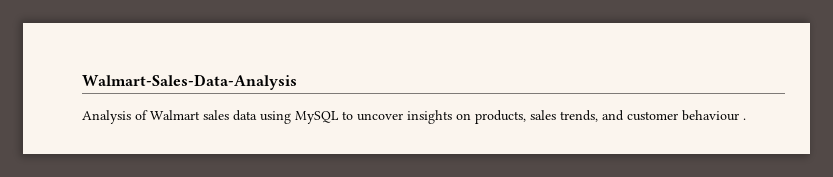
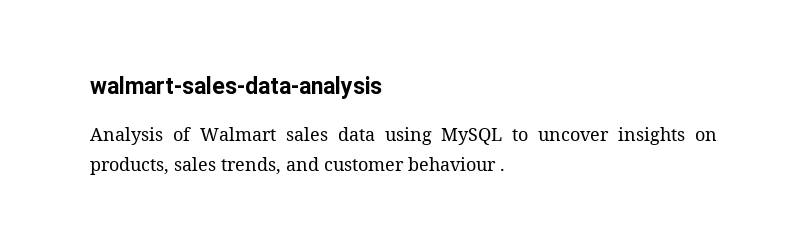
[82,74,297,90] Walmart-Sales-Data-Analysis -> [90,76,382,99] walmart-sales-data-analysis

